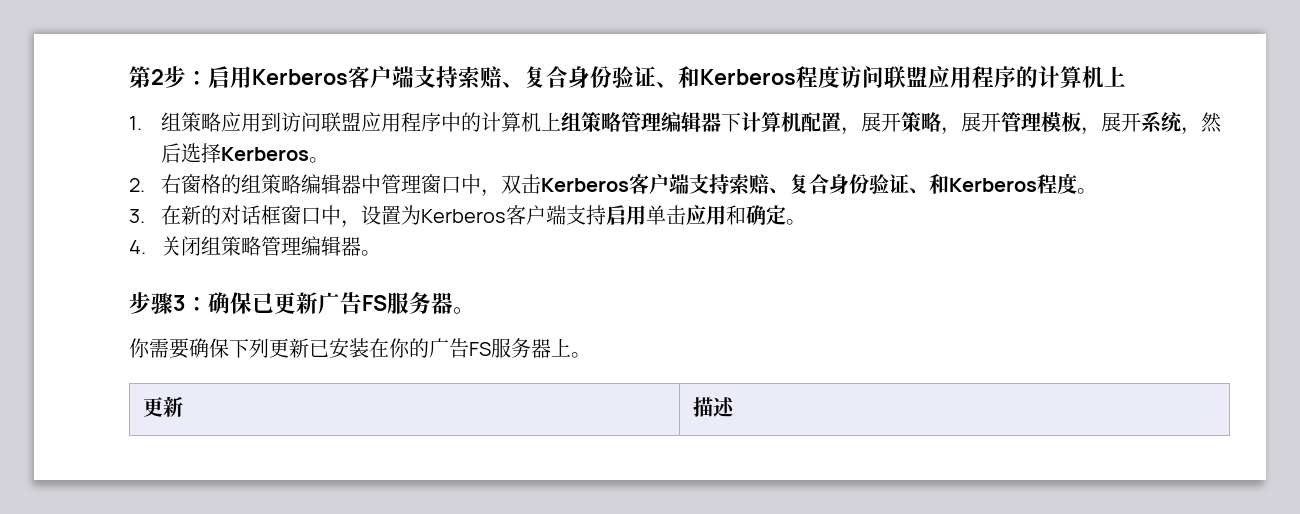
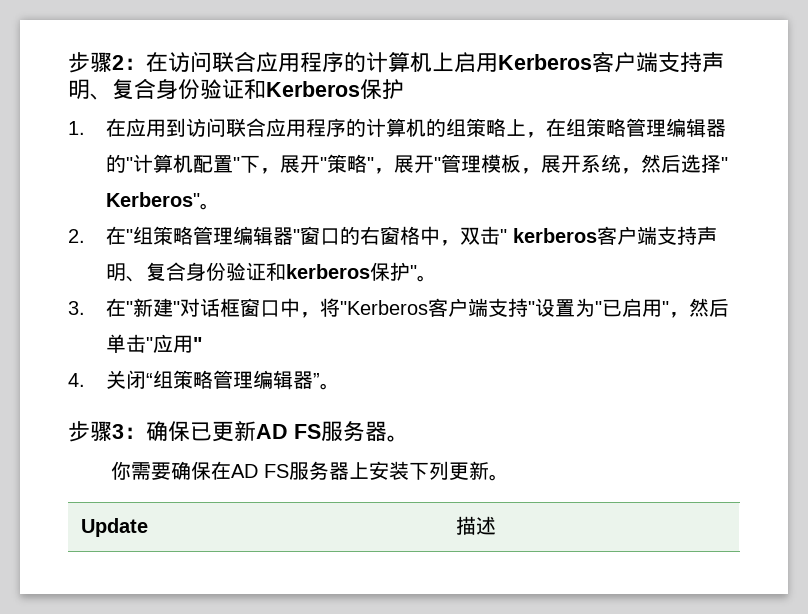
[129,66,928,89] 第2步：启用Kerberos客户端支持索赔、复合身份验证、和Kerberos程度访问联盟 -> [68,51,256,73] 步骤2：在访问联合
(1126, 76) none -> [454,52,724,73] [68,78,404,100] 启用Kerberos客户端支持声明、复合身份验证和Kerberos保护
[160,112,221,132] 组策略 -> [106,118,127,137] 在
[340,112,741,132] 盟应用程序中的计算机上组策略管理编辑器下 -> [246,118,727,138] [106,154,134,173] 合应用程序的计算机的组策略上，在组策略管理编辑器的"
[840,112,1001,135] ，展开策略，展开 -> [233,154,442,174] "下，展开"策略"，展开"
[220,147,329,163] [129,173,1097,197] [129,205,806,228] [129,236,361,256] Kerberos。 // 2.右窗格的组策略编辑器中管理窗口中，双击Kerberos客户端支持索赔、复合身份验证、和Kerberos程度。 // 3.在新的对话框窗口中，设置为Kerberos客户端支持启用单击应用和确定。 // 4.关闭组策略管理编辑器 -> [721,157,729,171] [106,192,221,210] [68,226,718,246] [106,262,438,282] [68,298,730,318] [106,334,203,353] [68,370,321,390] " Kerberos"。 // 2.在"组策略管理编辑器"窗口的右窗格中，双击" kerberos客户端支持声明、复合身份验证和kerberos保护"。 // 3.在"新建"对话框窗口中，将"Kerberos客户端支持"设置为"已启用"，然后单击"应用" // 4.关闭“组策略管理编辑器”
[318,292,362,314] 广告 -> [256,424,288,439] AD
[229,338,591,359] [143,396,184,417] 下列更新已安装在你的广告FS服务器上。 // 更新 -> [211,461,510,481] [80,518,148,537] 在AD FS服务器上安装下列更新。 // Update

